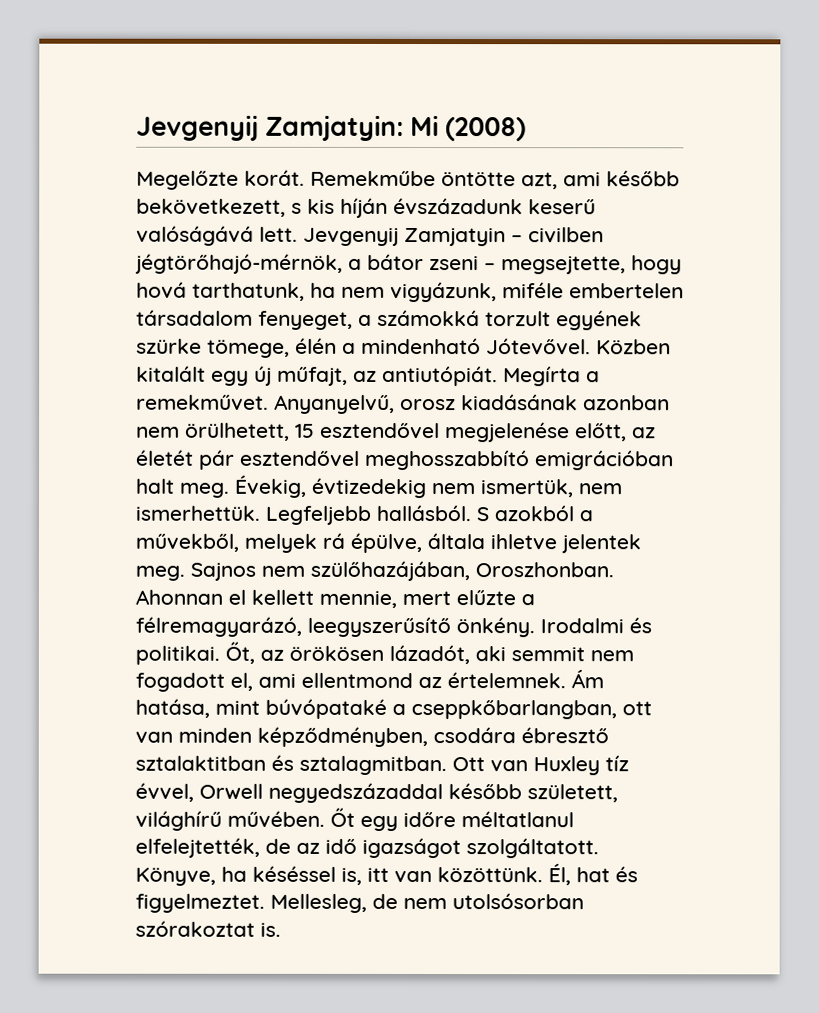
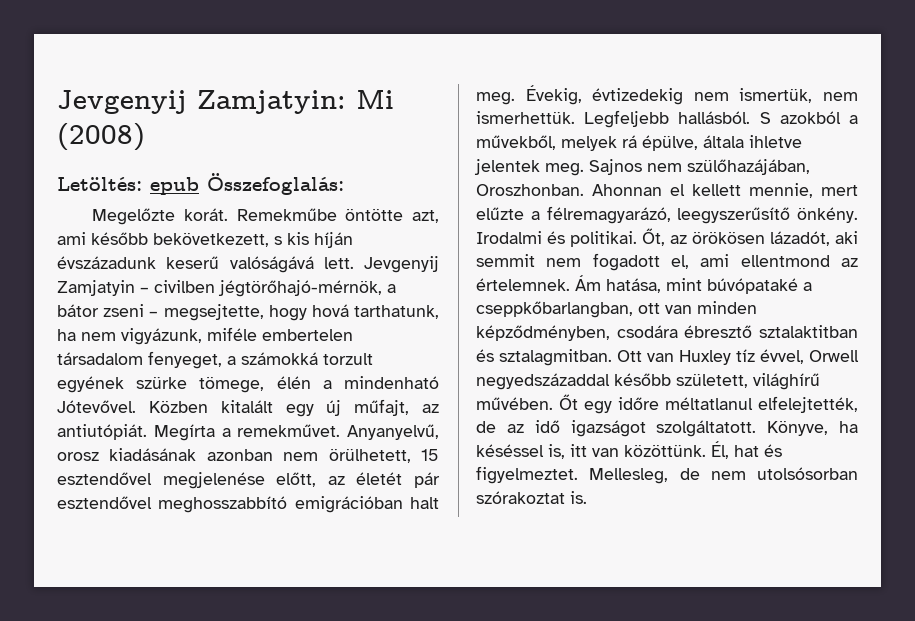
(527, 129) none -> [57,173,344,195] // Letöltés: epub Összefoglalás:

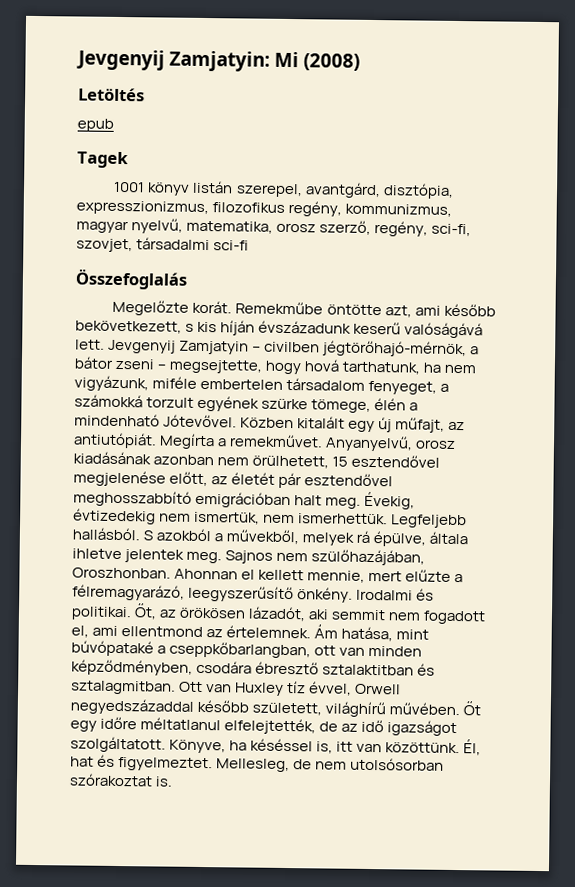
[57,177,142,191] Letöltés: -> [78,87,145,102] Letöltés //
[207,173,344,195] Összefoglalás: -> [77,151,129,169] [113,180,454,199] [76,200,453,217] [76,218,472,237] [76,237,250,253] [75,269,188,290] // Tagek // 1001 könyv listán szerepel, avantgárd, disztópia, expresszionizmus, filozofikus regény, kommunizmus, magyar nyelvű, matematika, orosz szerző, regény, sci-fi, szovjet, társadalmi sci-fi // Összefoglalás

